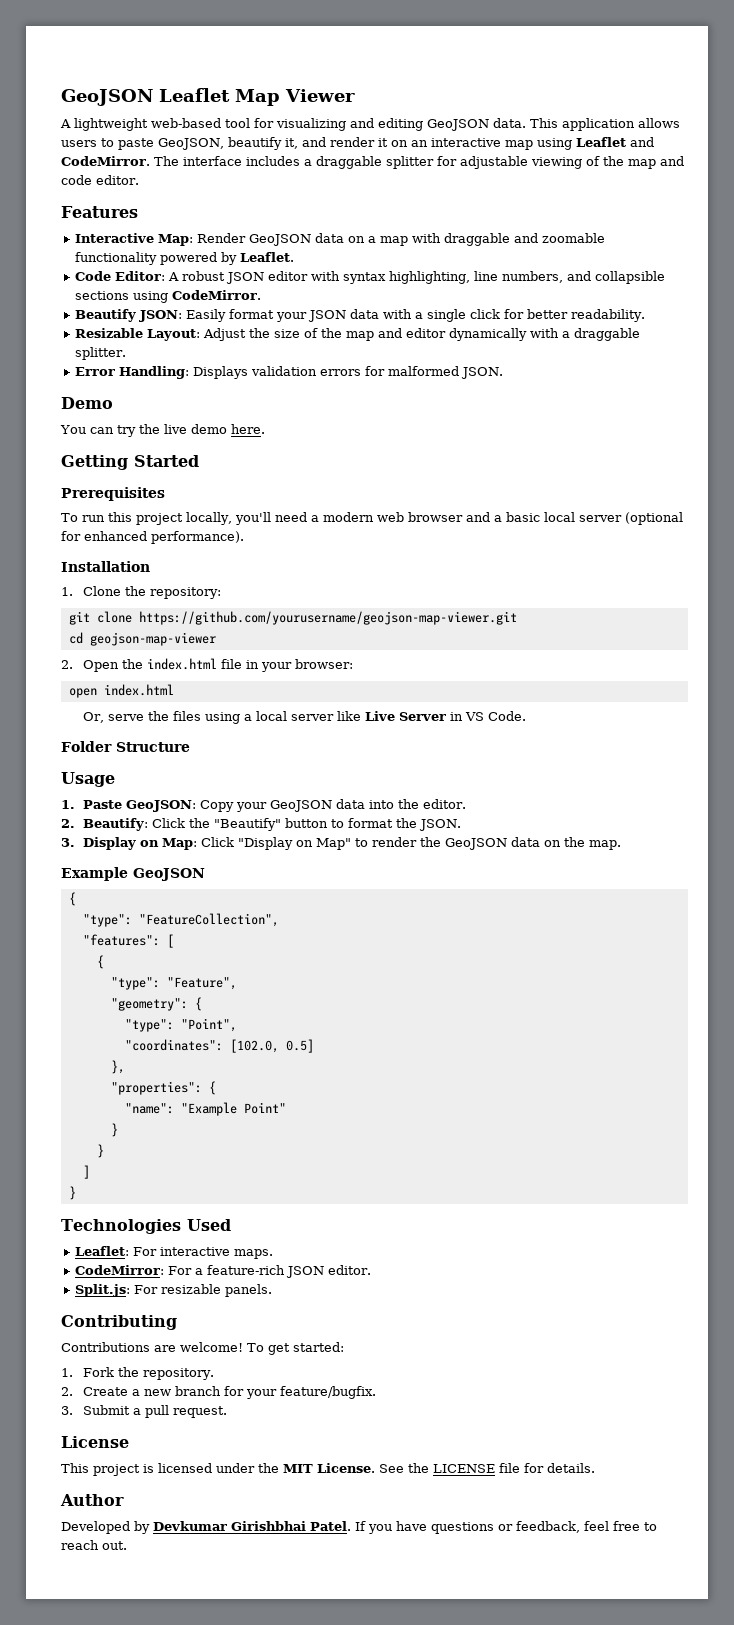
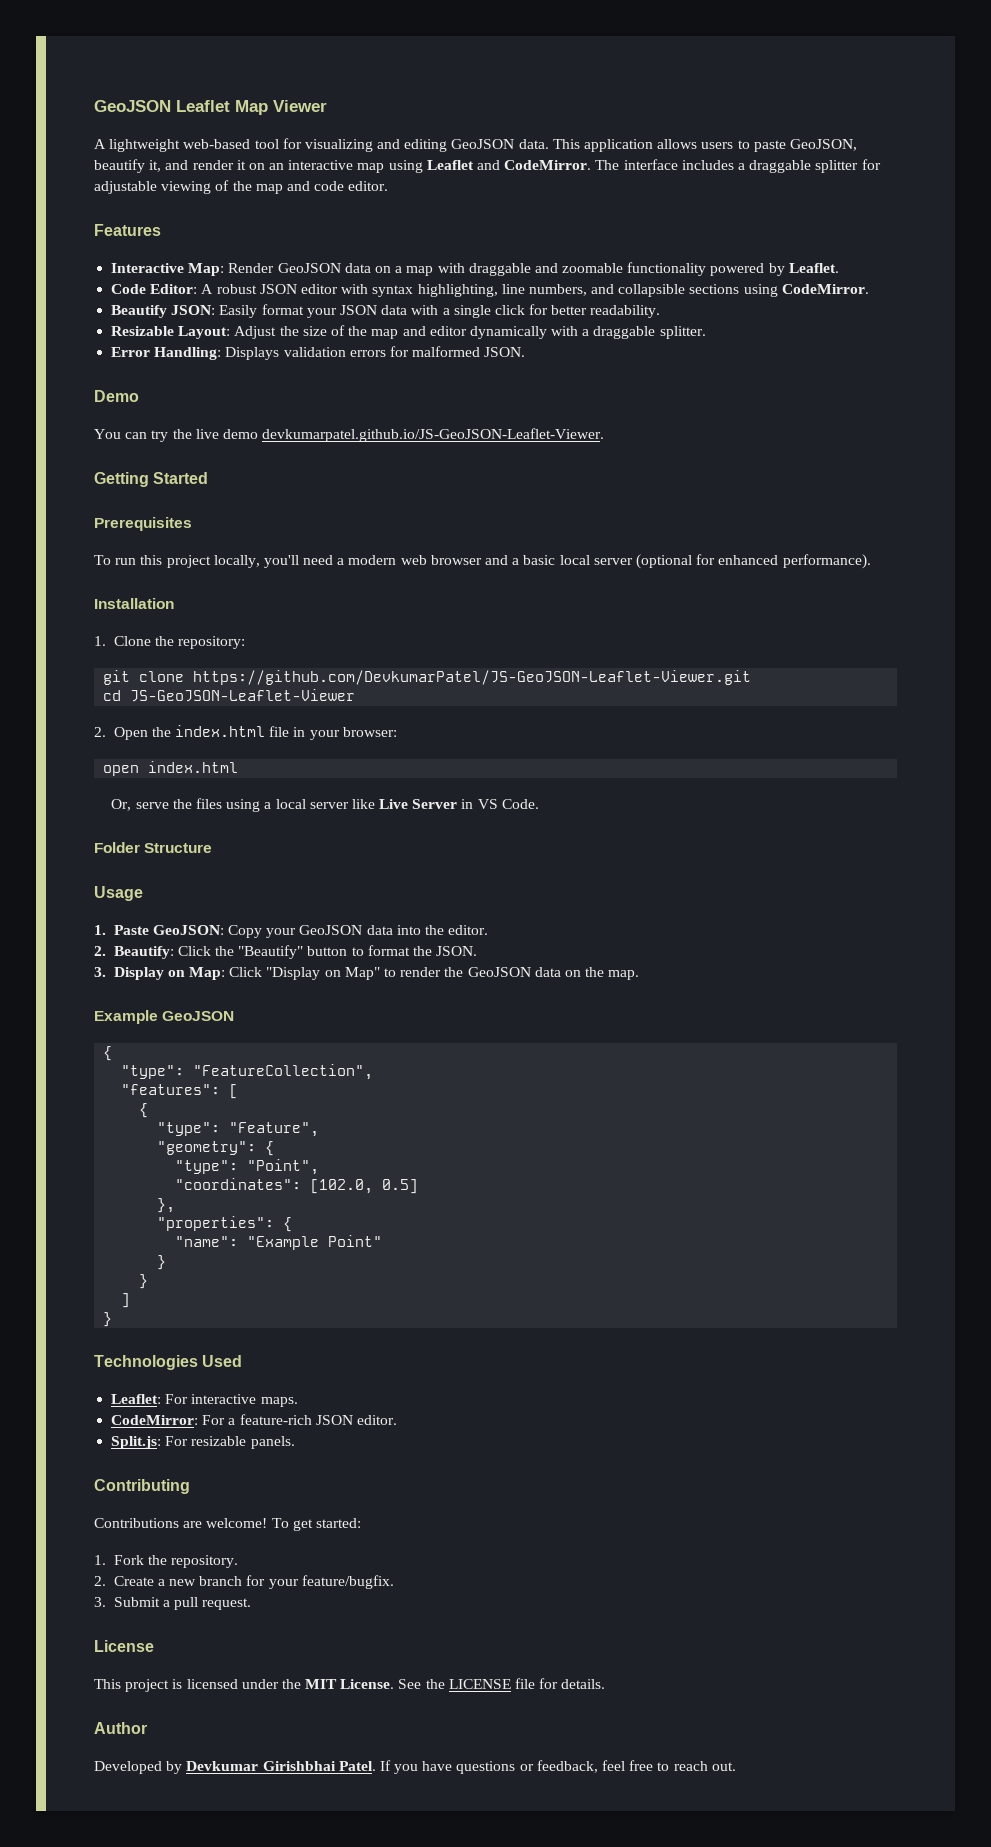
[230,424,265,434] here. -> [262,428,605,442] devkumarpatel.github.io/JS-GeoJSON-Leaflet-Viewer.
[138,611,517,625] https://github.com/yourusername/geojson-map-viewer.git -> [193,670,752,685] https://github.com/DevkumarPatel/JS-GeoJSON-Leaflet-Viewer.git
[89,632,216,646] geojson-map-viewer -> [130,689,356,702] JS-GeoJSON-Leaflet-Viewer

